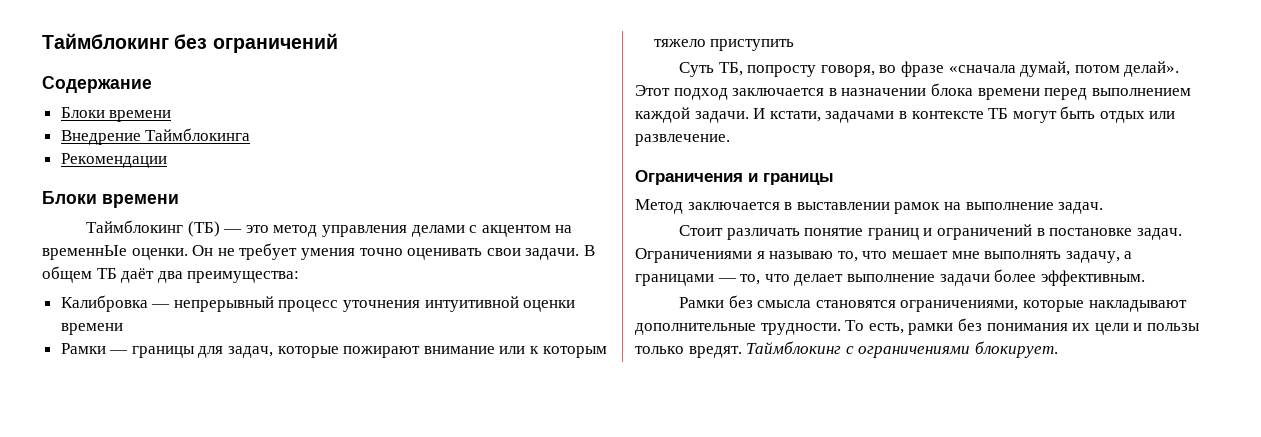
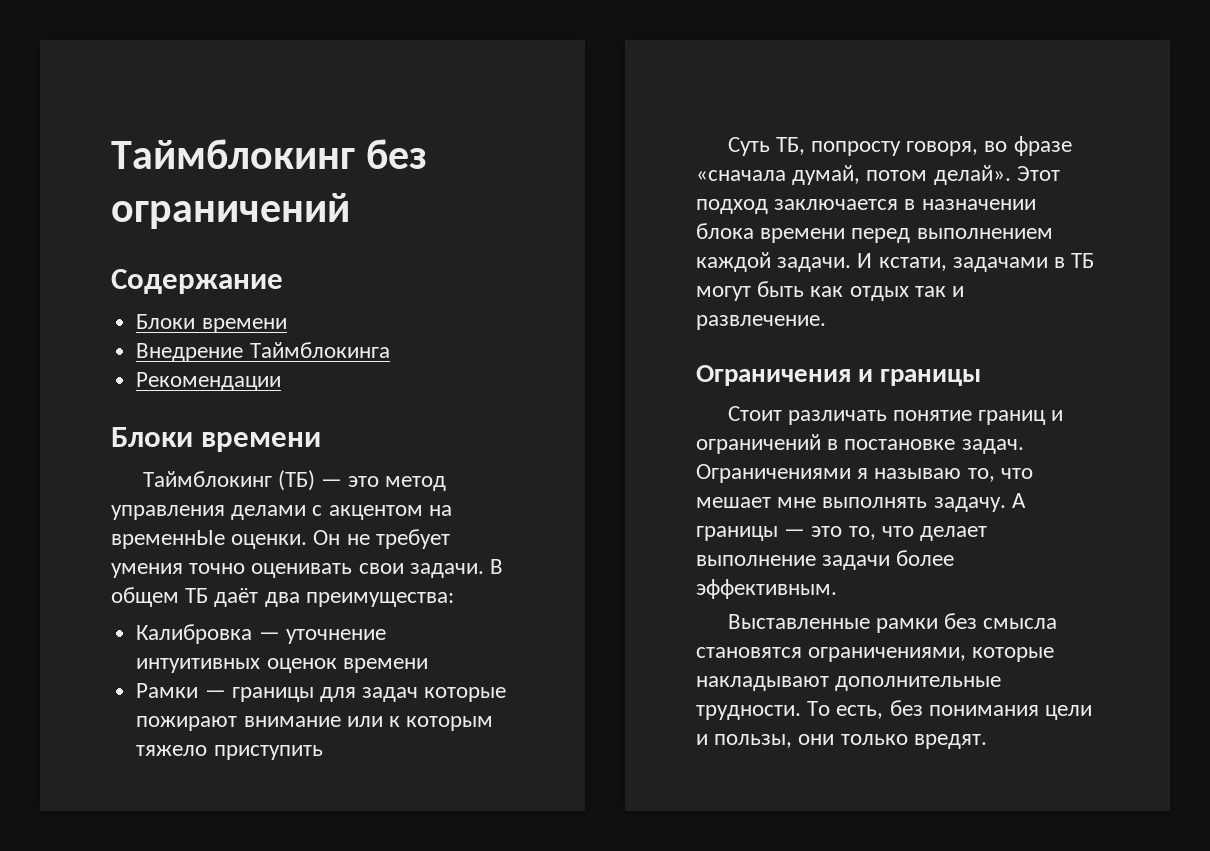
[173,296,576,312] непрерывный процесс уточнения интуитивной оценки -> [285,629,386,644] [136,658,337,673] уточнение интуитивных оценок
[228,346,274,358] задач, -> [362,687,419,702] задач
[911,111,984,119] контексте -> (1066, 262) none
[1099,111,1176,123] отдых или -> [810,286,965,301] как отдых так и
[635,199,1104,214] // Метод заключается в выставлении рамок на выполнение задач. -> (982, 377) none
[1065,251,1133,263] [635,274,737,286] задачу, а границами — -> [933,493,1026,512] [696,526,843,541] задачу. А границы — это
[679,297,725,308] Рамки -> [727,614,938,633] Выставленные рамки
[908,323,954,335] рамки -> (884, 712) none
[1072,323,1091,331] их -> (1039, 710) none
[1146,323,1200,331] [635,341,1058,358] пользы только вредят. Таймблокинг с ограничениями блокирует. -> [714,734,987,749] пользы, они только вредят.

